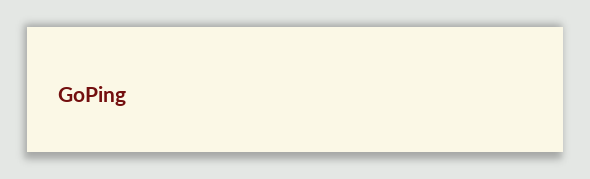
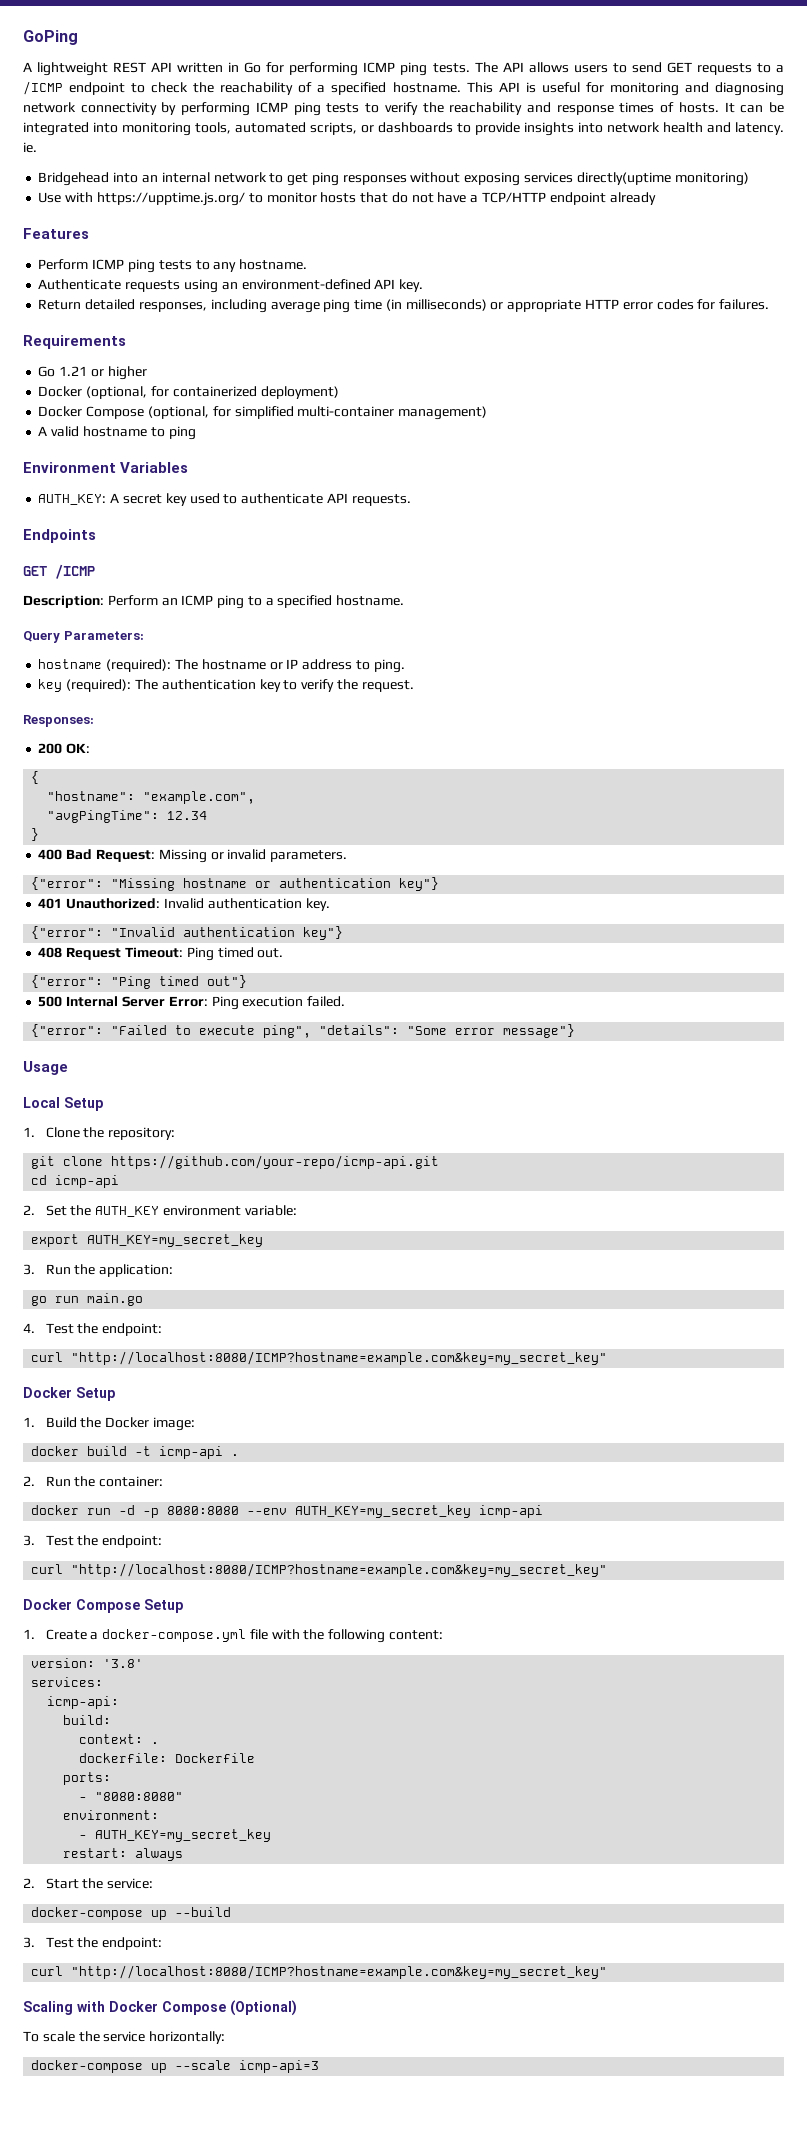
(126, 96) none -> [23,62,784,76] [23,81,784,96] [23,102,784,116] [23,122,784,136] [23,142,37,153] [38,172,749,186] [38,192,656,206] [23,228,89,239] [38,259,308,273] [38,279,424,293] [38,299,770,313] [23,335,126,349] [38,366,147,380] [38,386,339,399] [38,406,488,420] [38,426,196,440] [23,462,189,473] [38,493,411,506] [23,529,96,543] [23,564,95,579] [23,595,405,609] [23,631,144,643] [38,659,405,673] [38,679,414,692] [23,715,94,727] [38,743,91,754] [31,771,40,784] [47,791,256,804] [47,810,208,823] [31,828,40,841] [38,849,348,863] [31,877,440,891] [38,898,330,911] [31,926,344,940] [38,947,284,961] [31,975,248,989] [38,996,346,1010] [31,1024,576,1038] [23,1061,68,1075] [23,1097,103,1111] [23,1127,176,1140] [31,1155,440,1169] [31,1175,120,1188] [23,1205,297,1217] [31,1234,264,1247] [23,1264,174,1277] [31,1293,144,1306] [23,1323,163,1336] [31,1351,608,1365] [23,1387,115,1401] [23,1417,195,1431] [31,1446,240,1459] [23,1476,164,1487] [31,1505,544,1518] [23,1535,163,1548] [31,1563,608,1577] [23,1599,183,1613] [23,1629,444,1643] [31,1658,144,1668] [31,1677,104,1687] [47,1696,120,1709] [63,1715,112,1725] [79,1734,160,1744] [79,1753,256,1763] [63,1772,112,1785] [79,1792,184,1801] [63,1810,160,1820] [79,1829,272,1842] [63,1848,184,1861] [23,1878,154,1889] [31,1907,232,1920] [23,1937,163,1950] [31,1965,608,1979] [23,2000,297,2016] [23,2031,226,2044] [31,2060,320,2073] // A lightweight REST API written in Go for performing ICMP ping tests. The API allows users to send GET requests to a /ICMP endpoint to check the reachability of a specified hostname. This API is useful for monitoring and diagnosing network connectivity by performing ICMP ping tests to verify the reachability and response times of hosts. It can be integrated into monitoring tools, automated scripts, or dashboards to provide insights into network health and latency. ie. // Bridgehead into an internal network to get ping responses without exposing services directly(uptime monitoring) // Use with https://upptime.js.org/ to monitor hosts that do not have a TCP/HTTP endpoint already // Features // Perform ICMP ping tests to any hostname. // Authenticate requests using an environment-defined API key. // Return detailed responses, including average ping time (in milliseconds) or appropriate HTTP error codes for failures. // Requirements // Go 1.21 or higher // Docker (optional, for containerized deployment) // Docker Compose (optional, for simplified multi-container management) // A valid hostname to ping // Environment Variables // AUTH_KEY: A secret key used to authenticate API requests. // Endpoints // GET /ICMP // Description: Perform an ICMP ping to a specified hostname. // Query Parameters: // hostname (required): The hostname or IP address to ping. // key (required): The authentication key to verify the request. // Responses: // 200 OK: // { // "hostname": "example.com", // "avgPingTime": 12.34 // } // 400 Bad Request: Missing or invalid parameters. // {"error": "Missing hostname or authentication key"} // 401 Unauthorized: Invalid authentication key. // {"error": "Invalid authentication key"} // 408 Request Timeout: Ping timed out. // {"error": "Ping timed out"} // 500 Internal Server Error: Ping execution failed. // {"error": "Failed to execute ping", "details": "Some error message"} // Usage // Local Setup // 1. Clone the repository: // git clone https://github.com/your-repo/icmp-api.git // cd icmp-api // 2. Set the AUTH_KEY environment variable: // export AUTH_KEY=my_secret_key // 3. Run the application: // go run main.go // 4. Test the endpoint: // curl "http://localhost:8080/ICMP?hostname=example.com&key=my_secret_key" // Docker Setup // 1. Build the Docker image: // docker build -t icmp-api . // 2. Run the container: // docker run -d -p 8080:8080 --env AUTH_KEY=my_secret_key icmp-api // 3. Test the endpoint: // curl "http://localhost:8080/ICMP?hostname=example.com&key=my_secret_key" // Docker Compose Setup // 1. Create a docker-compose.yml file with the following content: // version: '3.8' // services: // icmp-api: // build: // context: . // dockerfile: Dockerfile // ports: // - "8080:8080" // environment: // - AUTH_KEY=my_secret_key // restart: always // 2. Start the service: // docker-compose up --build // 3. Test the endpoint: // curl "http://localhost:8080/ICMP?hostname=example.com&key=my_secret_key" // Scaling with Docker Compose (Optional) // To scale the service horizontally: // docker-compose up --scale icmp-api=3

